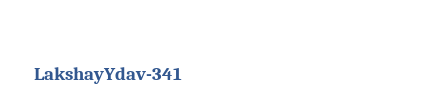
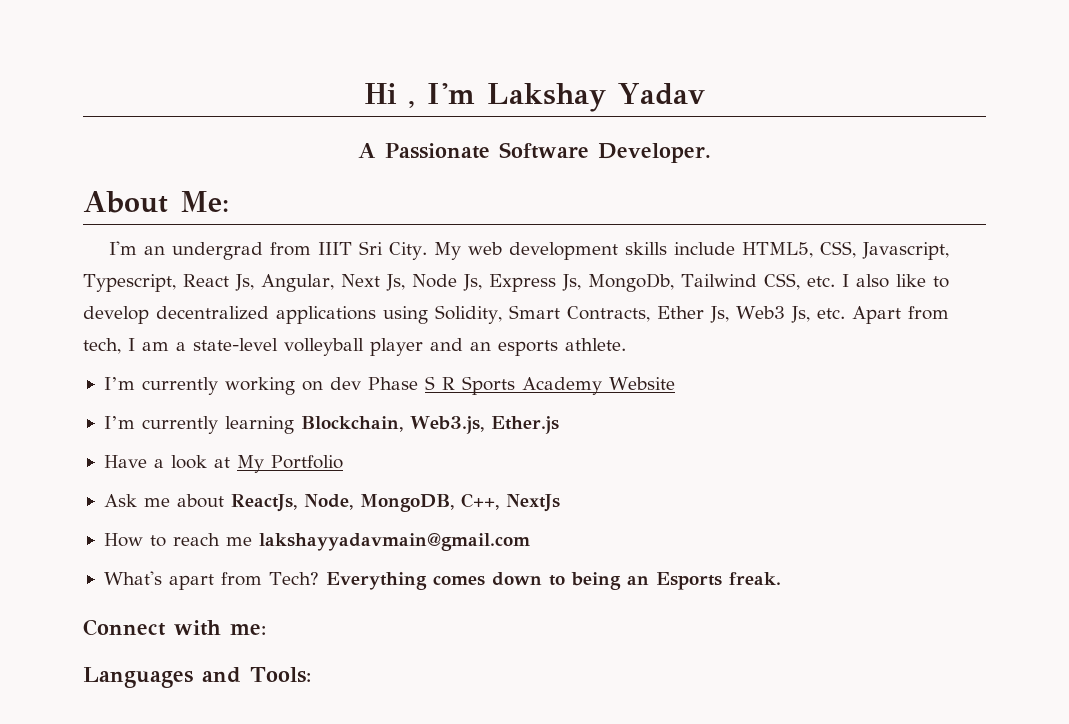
[34,67,182,84] LakshayYdav-341 -> [364,83,706,112] [358,142,711,163] [83,191,229,213] [108,241,949,260] [83,273,949,292] [83,305,949,324] [83,338,626,356] [103,376,675,395] [103,416,559,434] [103,455,343,473] [103,493,560,512] [103,532,530,551] [103,571,781,590] [83,619,266,636] [83,667,311,688] Hi , I'm Lakshay Yadav // A Passionate Software Developer. // About Me: // I'm an undergrad from IIIT Sri City. My web development skills include HTML5, CSS, Javascript, Typescript, React Js, Angular, Next Js, Node Js, Express Js, MongoDb, Tailwind CSS, etc. I also like to develop decentralized applications using Solidity, Smart Contracts, Ether Js, Web3 Js, etc. Apart from tech, I am a state-level volleyball player and an esports athlete. // I’m currently working on dev Phase S R Sports Academy Website // I’m currently learning Blockchain, Web3.js, Ether.js // Have a look at My Portfolio // Ask me about ReactJs, Node, MongoDB, C++, NextJs // How to reach me lakshayyadavmain@gmail.com // What's apart from Tech? Everything comes down to being an Esports freak. // Connect with me: // Languages and Tools:

